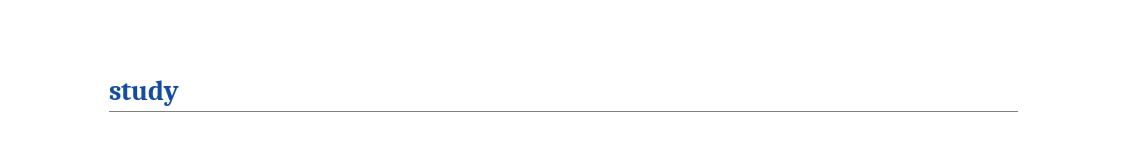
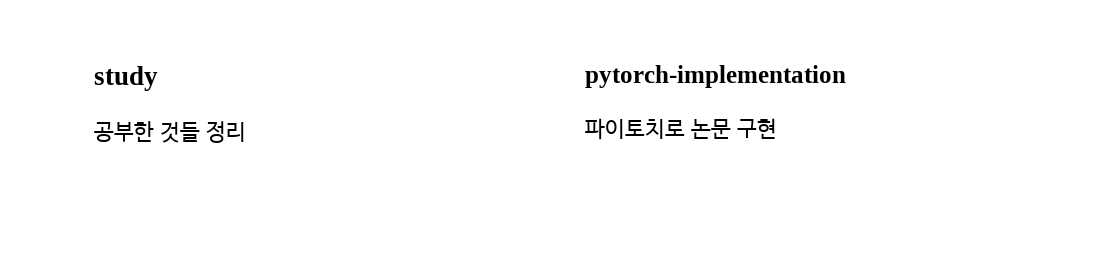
(179, 93) none -> [94,121,246,143] [585,65,846,88] [585,118,777,140] // 공부한 것들 정리 // pytorch-implementation // 파이토치로 논문 구현

